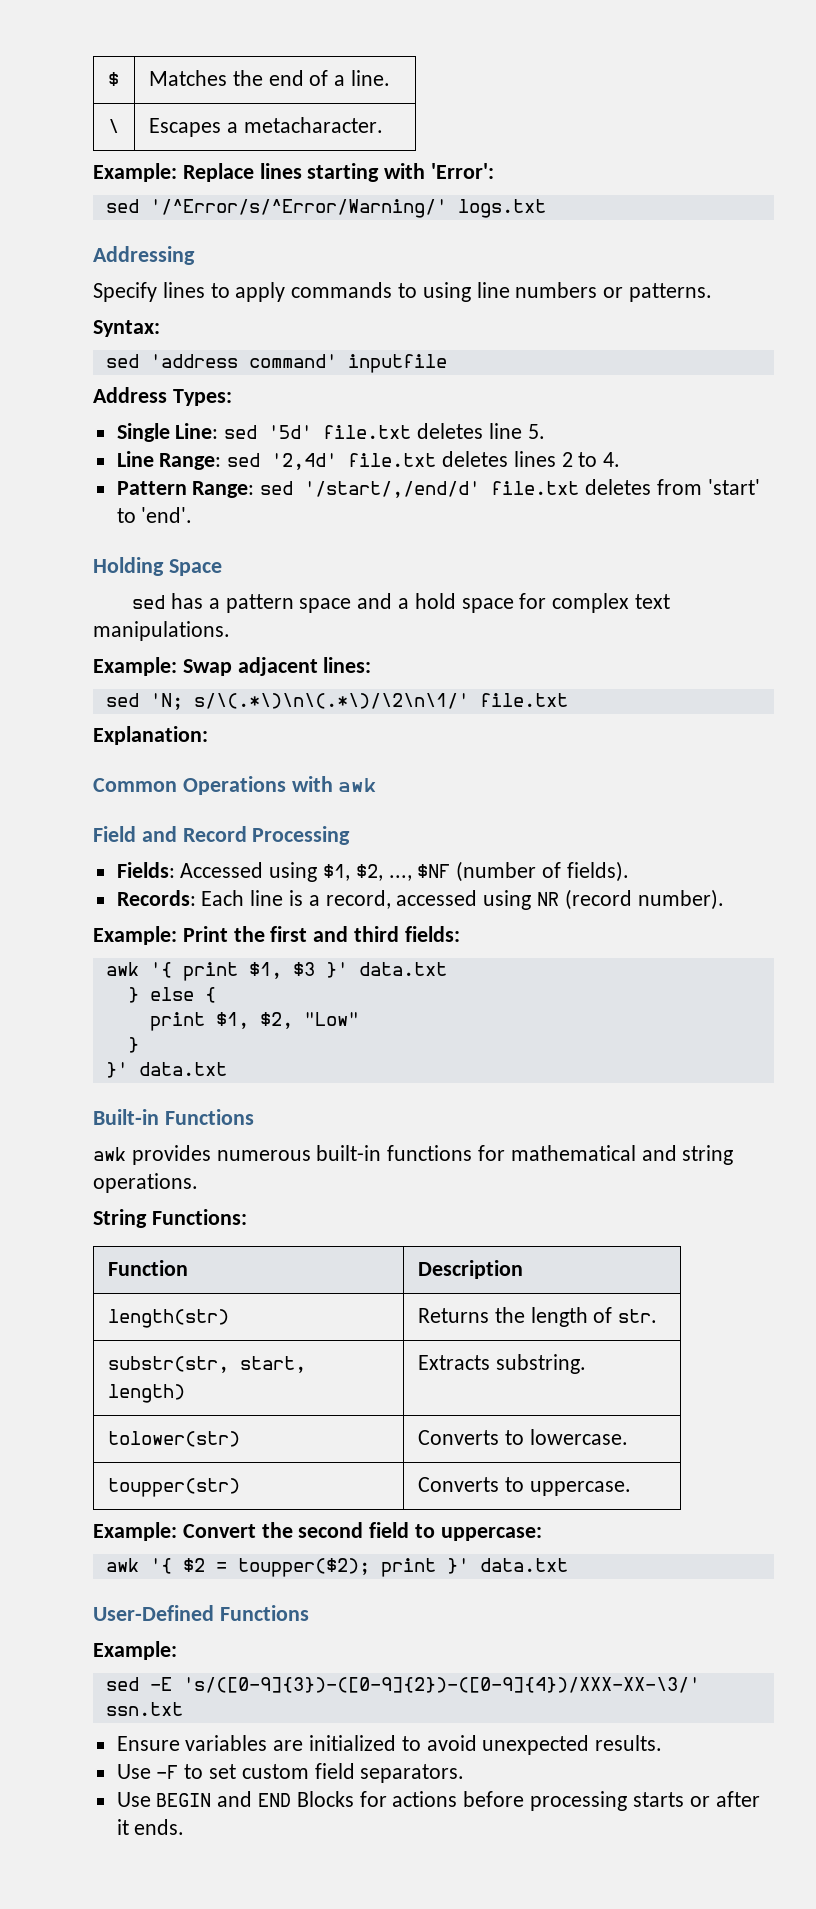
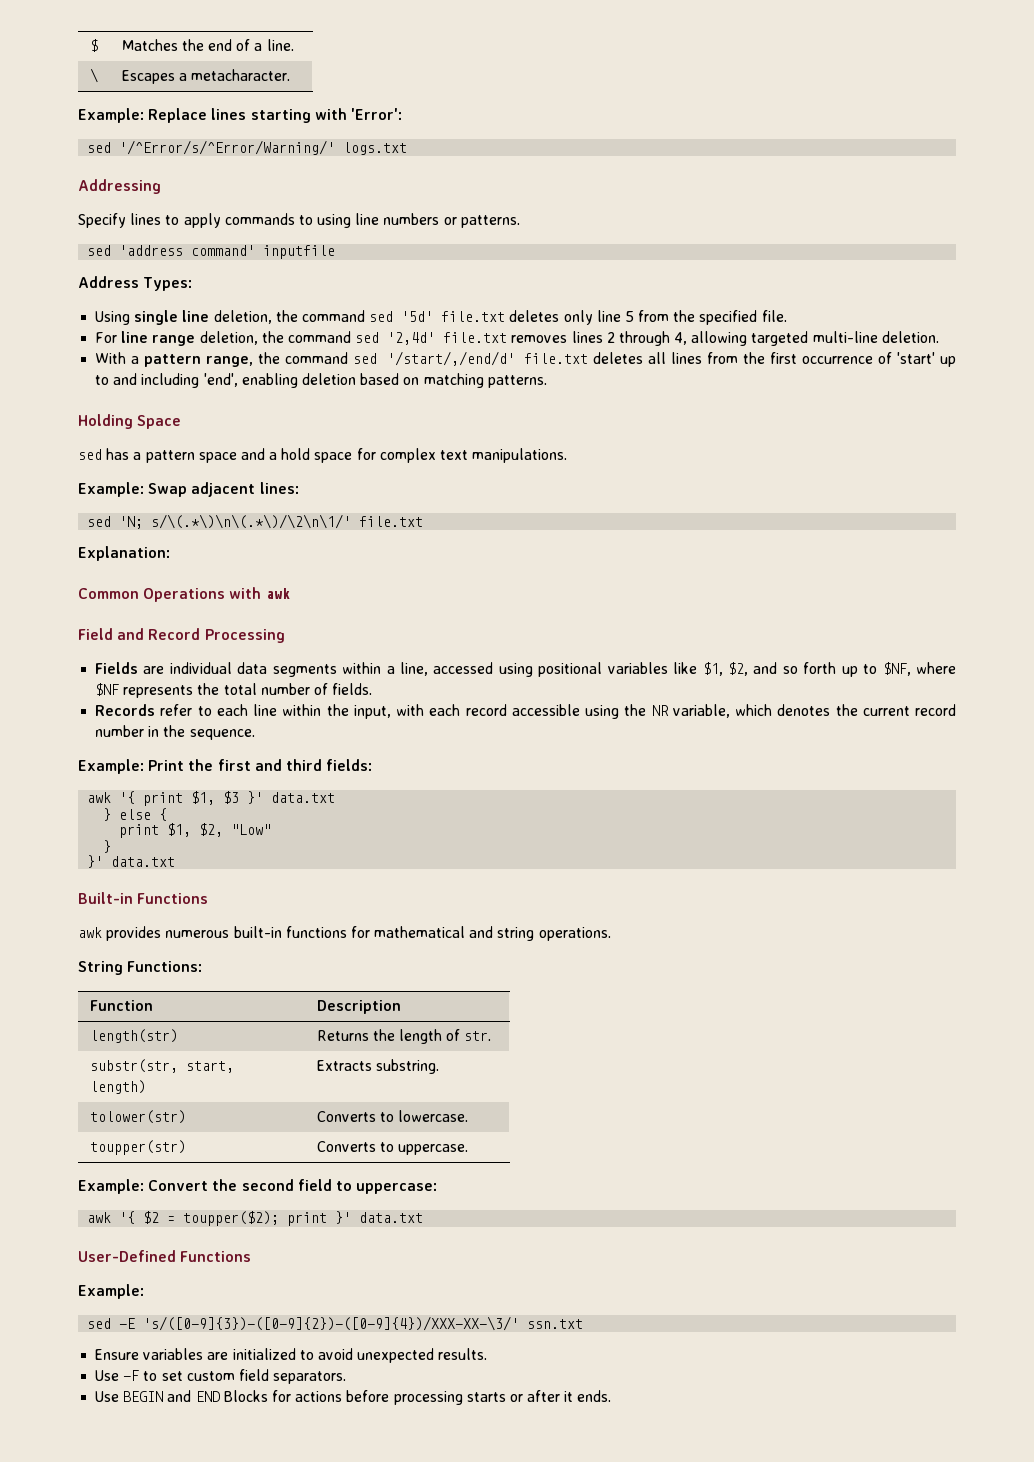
[93,320,160,337] // Syntax: -> (520, 221) none
[116,423,545,442] [116,451,222,470] Single Line: sed '5d' file.txt deletes line 5. // Line Range: -> [95,310,787,325] [95,331,351,346] Using single line deletion, the command sed '5d' file.txt deletes only line 5 from the specified file. // For line range deletion, the command
[442,451,509,467] deletes -> [511,335,568,343] removes
[578,452,621,467] [116,479,760,498] [116,507,193,523] to 4. // Pattern Range: sed '/start/,/end/d' file.txt deletes from 'start' to 'end'. -> [618,331,939,346] [95,351,956,367] [95,373,547,388] through 4, allowing targeted multi-line deletion. // With a pattern range, the command sed '/start/,/end/d' file.txt deletes all lines from the first occurrence of 'start' up to and including 'end', enabling deletion based on matching patterns.
[116,861,629,882] [116,889,724,910] Fields: Accessed using $1, $2, ..., $NF (number of fields). // Records: Each line is a record, accessed using NR (record number). -> [95,662,957,677] [95,683,373,698] [95,704,956,719] [95,725,255,740] Fields are individual data segments within a line, accessed using positional variables like $1, $2, and so forth up to $NF, where $NF represents the total number of fields. // Records refer to each line within the input, with each record accessible using the NR variable, which denotes the current record number in the sequence.

